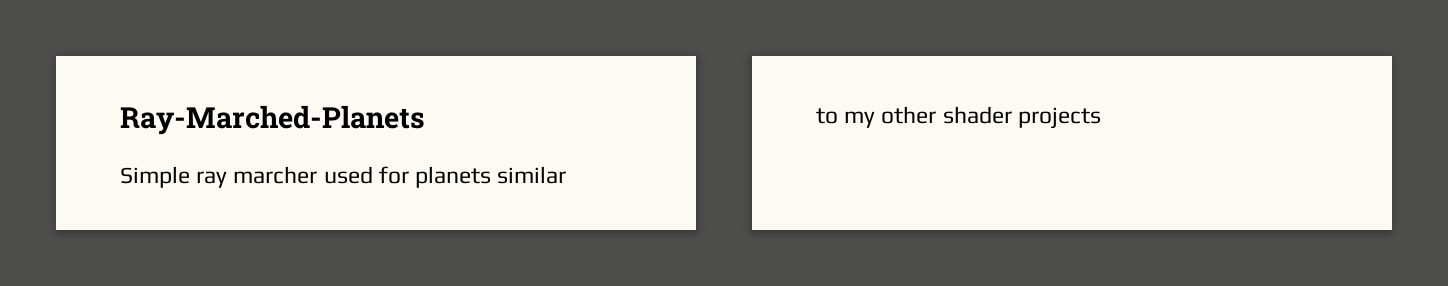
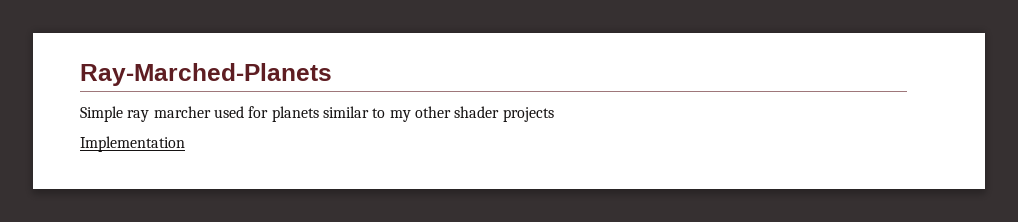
(1101, 118) none -> [80,136,185,152] // Implementation

